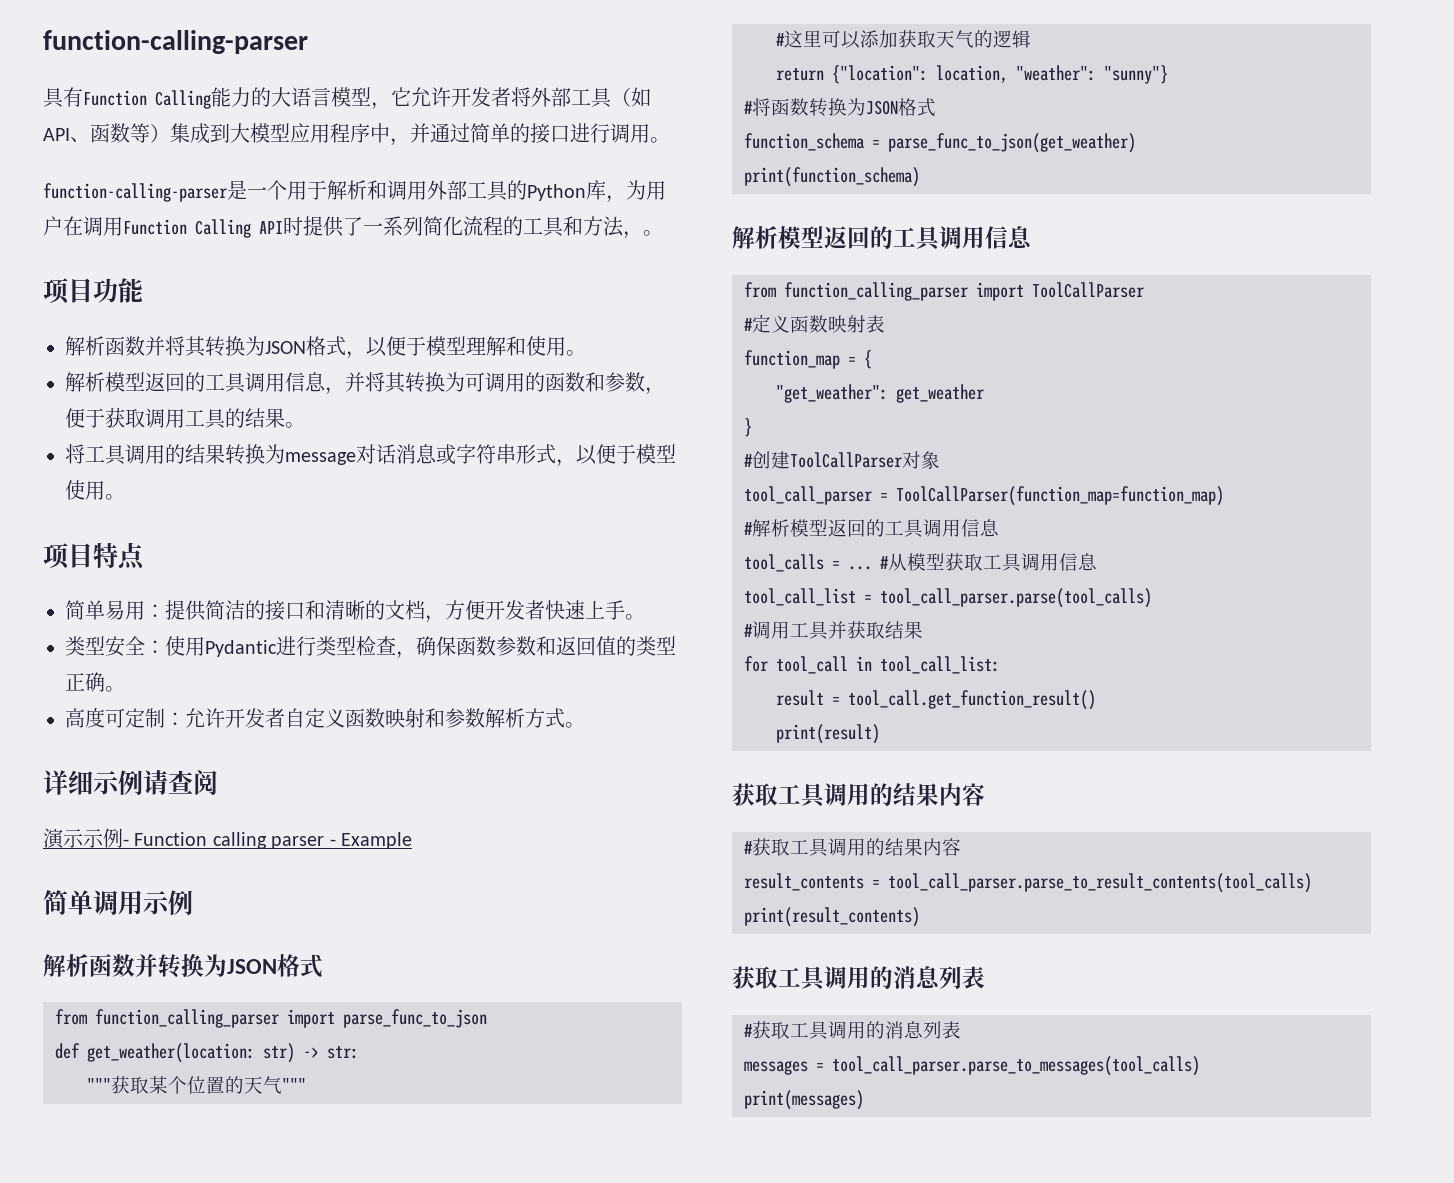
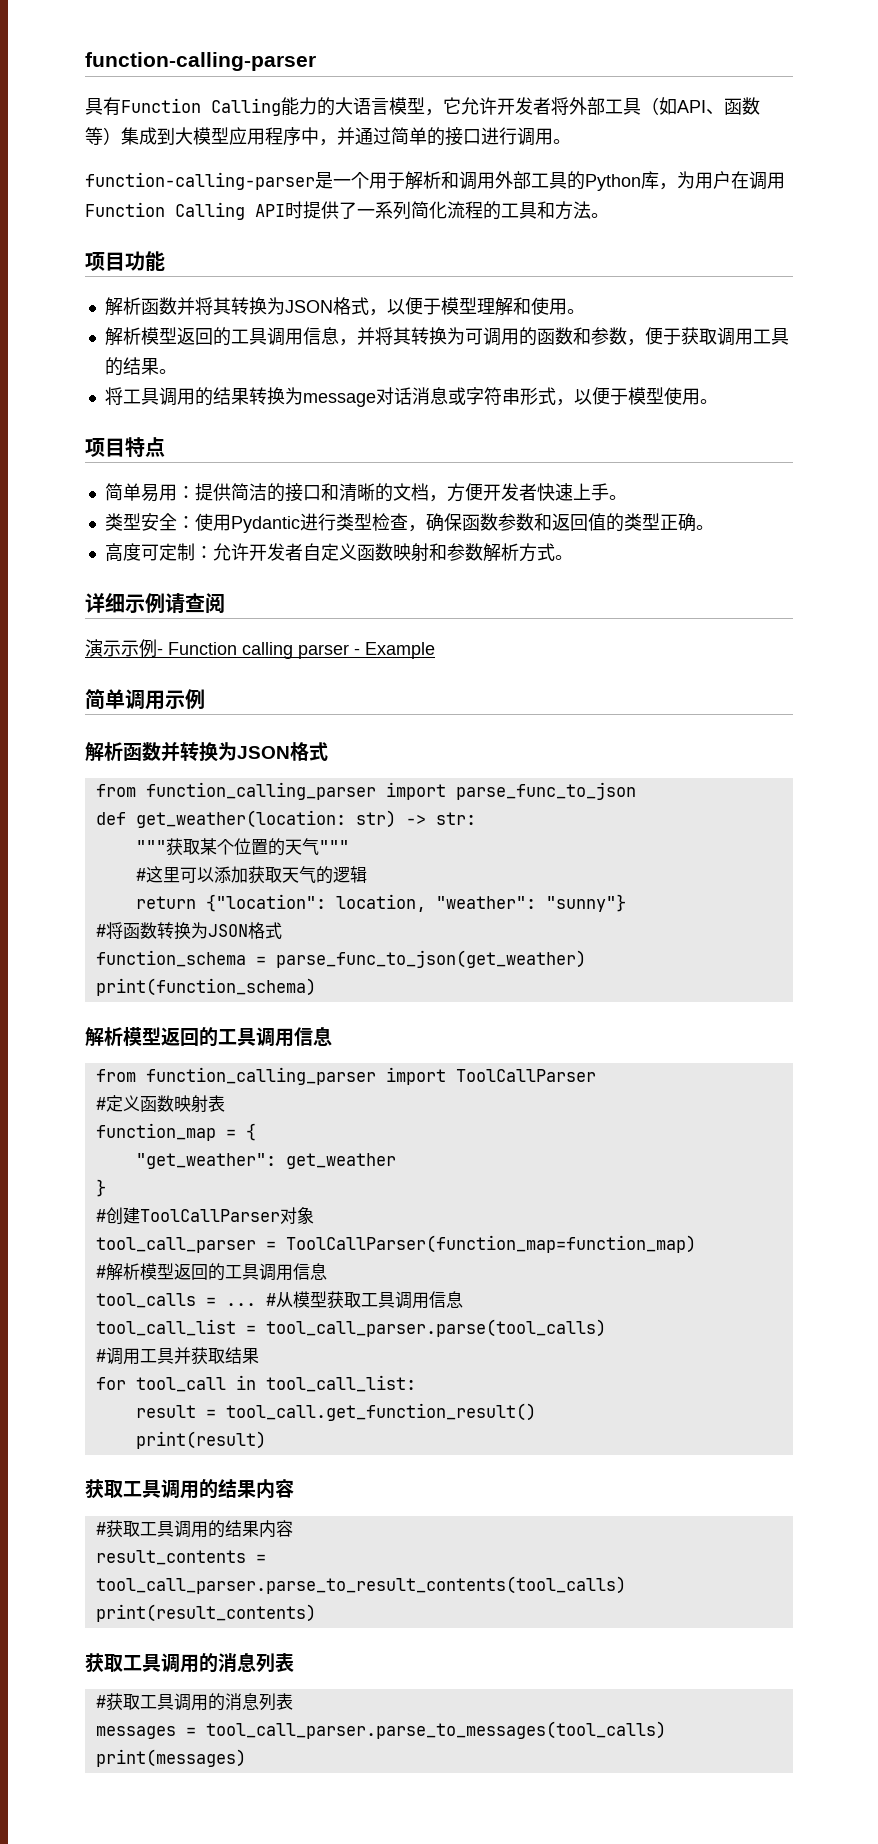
[623,231,643,239] ， -> (591, 210) none

